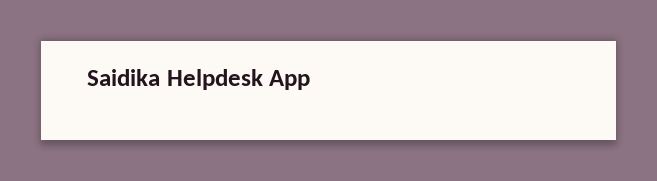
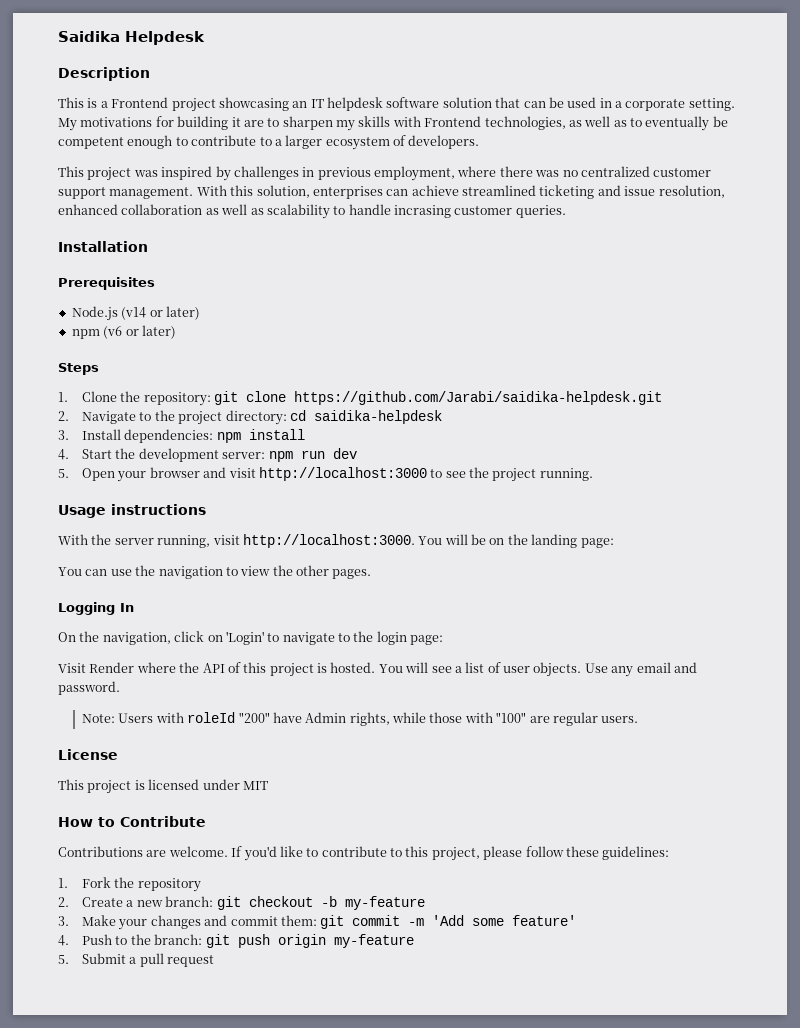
[269,70,311,90] App -> [58,67,150,81] [58,97,735,112] [58,116,728,131] [58,135,480,150] [58,166,712,181] [58,185,725,199] [58,204,566,219] [58,241,148,252] [58,277,155,290] [71,306,200,321] [71,325,176,339] [58,363,99,375] [58,391,663,406] [58,410,442,425] [58,429,305,443] [58,448,357,462] [58,467,593,482] [58,504,206,518] [58,534,614,548] [58,565,372,579] [58,602,134,615] [58,631,444,645] [58,662,697,677] [58,681,120,695] [82,712,639,726] [58,749,118,760] [58,779,268,794] [58,816,206,827] [58,846,670,861] [58,877,201,892] [58,896,425,910] [58,915,577,930] [58,934,414,948] [58,953,215,967] // Description // This is a Frontend project showcasing an IT helpdesk software solution that can be used in a corporate setting. My motivations for building it are to sharpen my skills with Frontend technologies, as well as to eventually be competent enough to contribute to a larger ecosystem of developers. // This project was inspired by challenges in previous employment, where there was no centralized customer support management. With this solution, enterprises can achieve streamlined ticketing and issue resolution, enhanced collaboration as well as scalability to handle incrasing customer queries. // Installation // Prerequisites // Node.js (v14 or later) // npm (v6 or later) // Steps // 1. Clone the repository: git clone https://github.com/Jarabi/saidika-helpdesk.git // 2. Navigate to the project directory: cd saidika-helpdesk // 3. Install dependencies: npm install // 4. Start the development server: npm run dev // 5. Open your browser and visit http://localhost:3000 to see the project running. // Usage instructions // With the server running, visit http://localhost:3000. You will be on the landing page: // You can use the navigation to view the other pages. // Logging In // On the navigation, click on 'Login' to navigate to the login page: // Visit Render where the API of this project is hosted. You will see a list of user objects. Use any email and password. // Note: Users with roleId "200" have Admin rights, while those with "100" are regular users. // License // This project is licensed under MIT // How to Contribute // Contributions are welcome. If you'd like to contribute to this project, please follow these guidelines: // 1. Fork the repository // 2. Create a new branch: git checkout -b my-feature // 3. Make your changes and commit them: git commit -m 'Add some feature' // 4. Push to the branch: git push origin my-feature // 5. Submit a pull request

